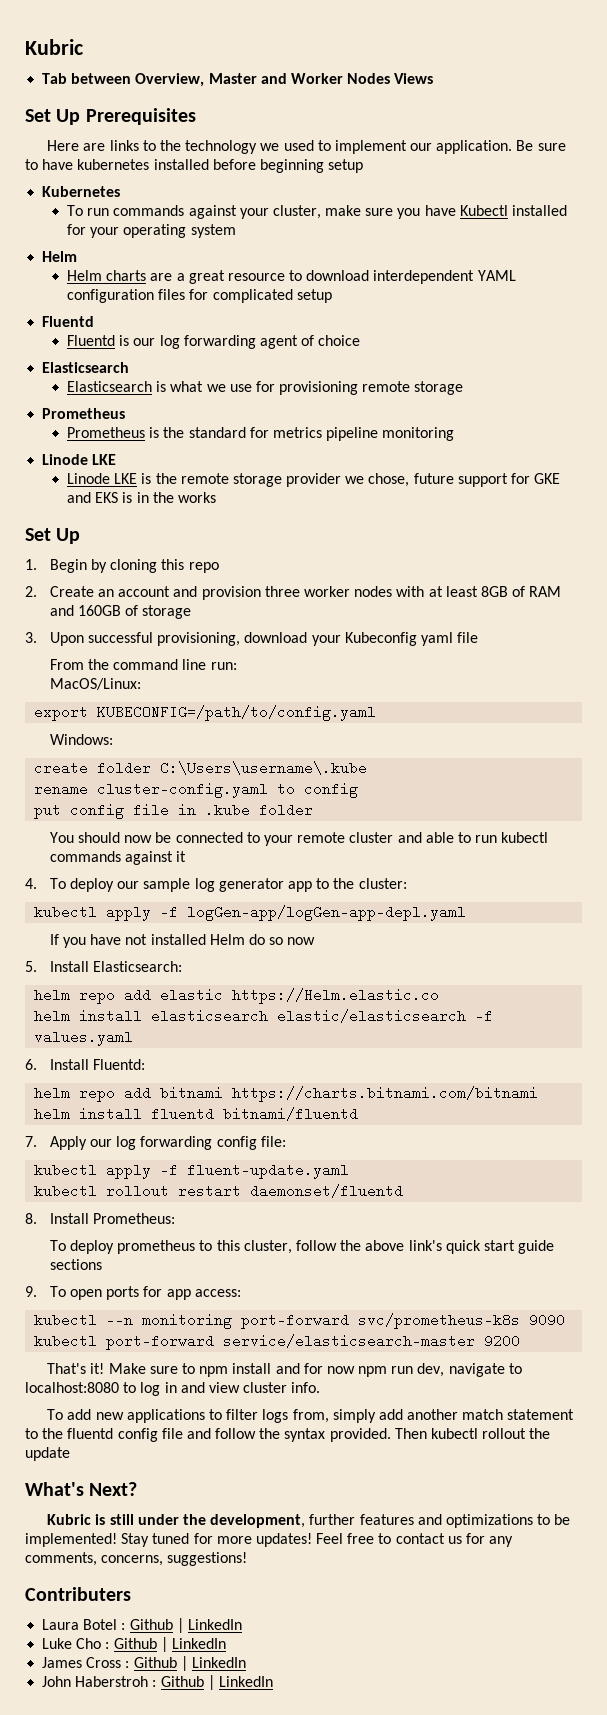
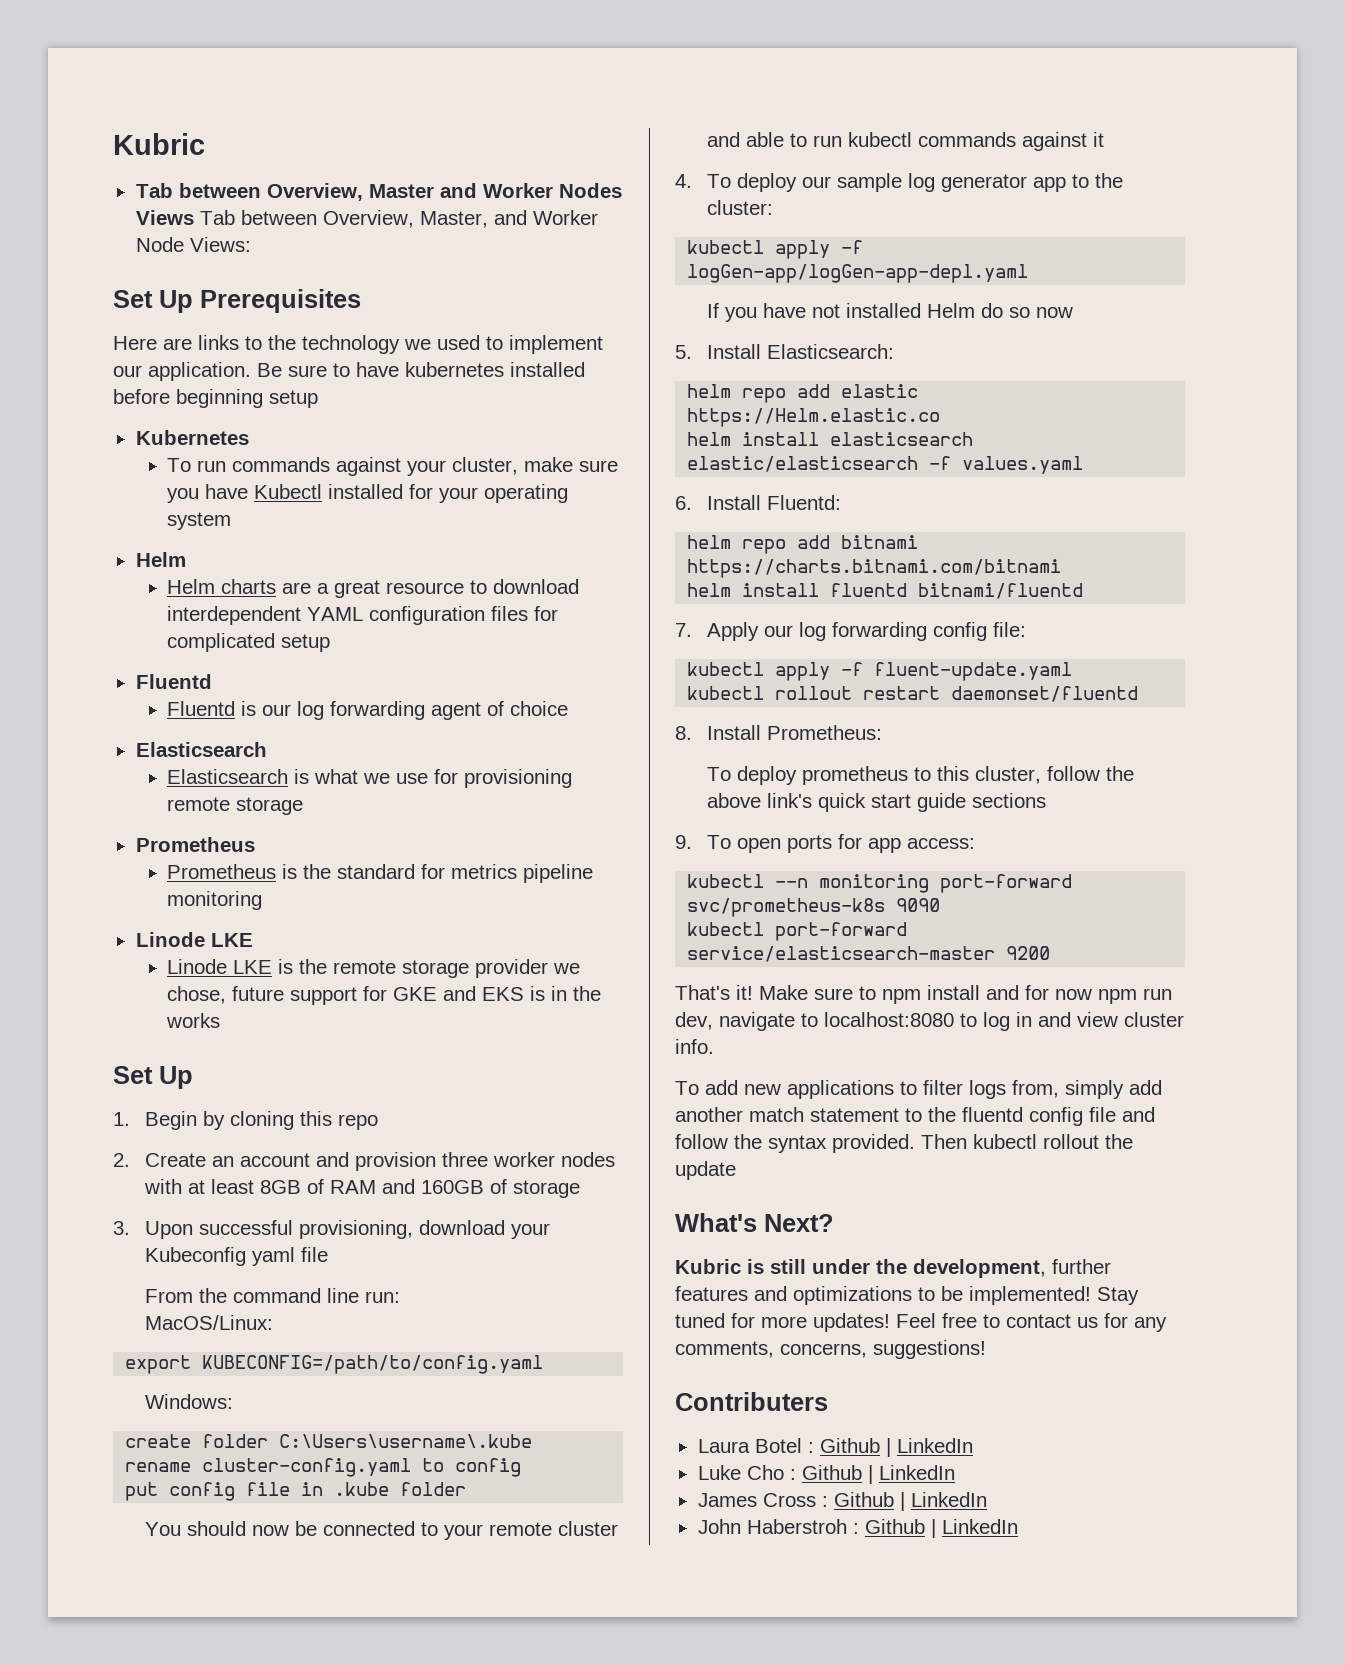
(434, 78) none -> [199,210,598,228] [135,237,251,252] Tab between Overview, Master, and Worker Node Views:

